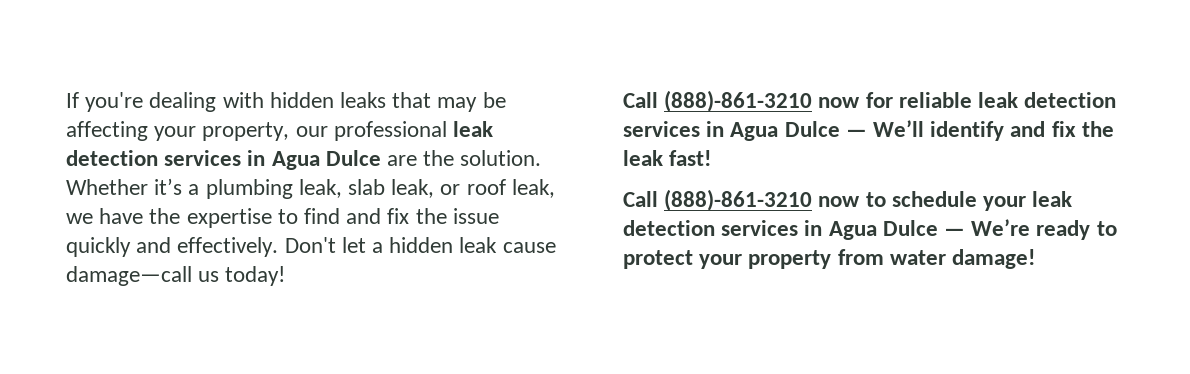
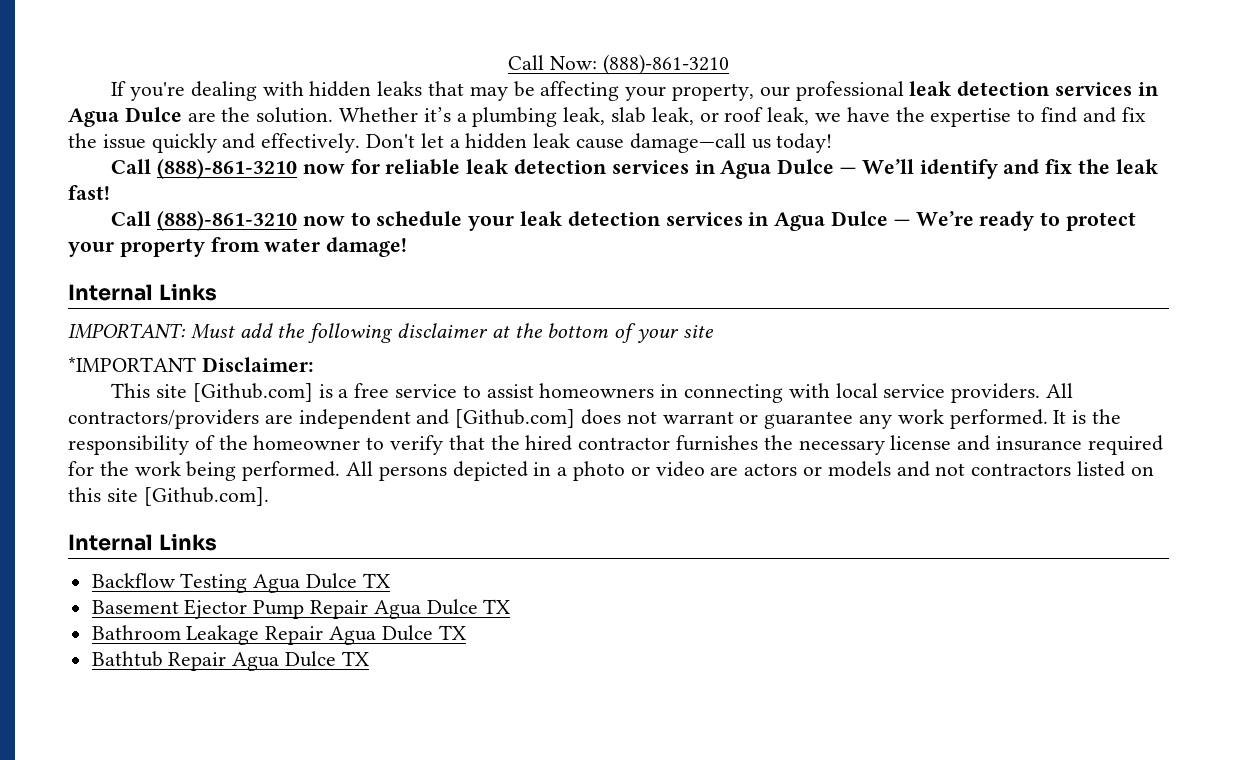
(66, 100) none -> [508,54,729,75] Call Now: (888)-861-3210 //
(1036, 259) none -> [68,283,217,301] [68,323,714,343] [68,357,314,372] [111,383,1073,403] [68,409,1122,429] [68,435,1163,455] [68,461,1154,481] [68,487,269,506] [68,533,217,551] [91,573,390,593] [91,599,511,619] [91,625,466,645] [91,651,369,671] // Internal Links // IMPORTANT: Must add the following disclaimer at the bottom of your site // *IMPORTANT Disclaimer: // This site [Github.com] is a free service to assist homeowners in connecting with local service providers. All contractors/providers are independent and [Github.com] does not warrant or guarantee any work performed. It is the responsibility of the homeowner to verify that the hired contractor furnishes the necessary license and insurance required for the work being performed. All persons depicted in a photo or video are actors or models and not contractors listed on this site [Github.com]. // Internal Links // Backflow Testing Agua Dulce TX // Basement Ejector Pump Repair Agua Dulce TX // Bathroom Leakage Repair Agua Dulce TX // Bathtub Repair Agua Dulce TX

